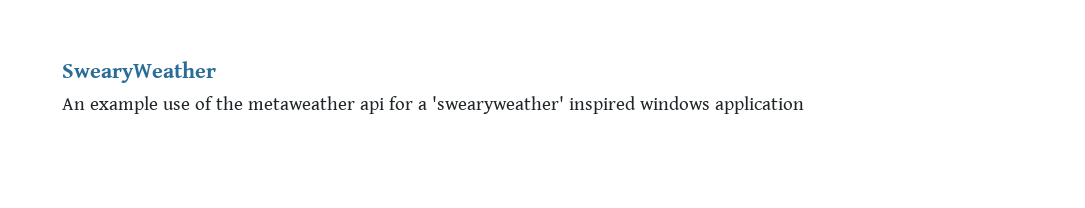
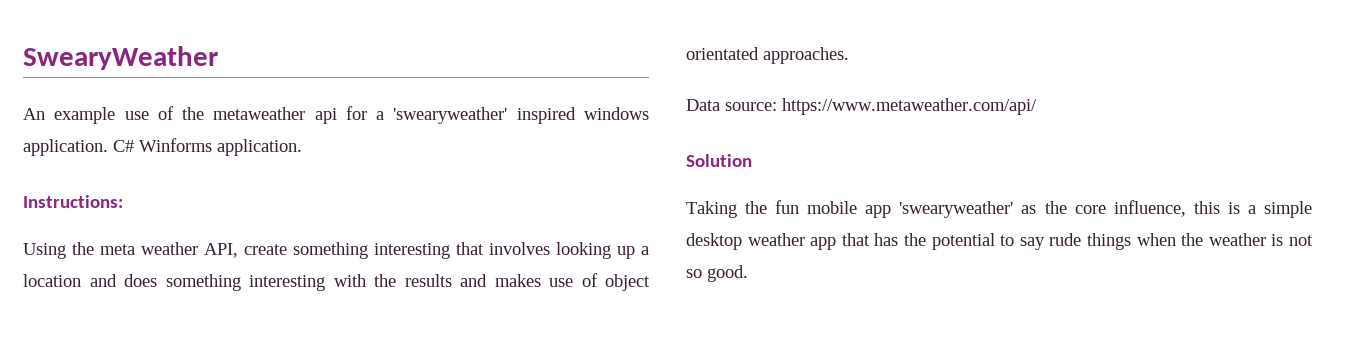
[714,96,804,114] application -> [23,138,302,156] [23,195,123,208] [23,242,649,259] [23,273,650,291] [686,47,849,64] [686,98,1037,115] [686,154,752,167] [686,200,1312,218] [686,233,1313,250] [686,265,748,282] application. C# Winforms application. // Instructions: // Using the meta weather API, create something interesting that involves looking up a location and does something interesting with the results and makes use of object orientated approaches. // Data source: https://www.metaweather.com/api/ // Solution // Taking the fun mobile app 'swearyweather' as the core influence, this is a simple desktop weather app that has the potential to say rude things when the weather is not so good.

